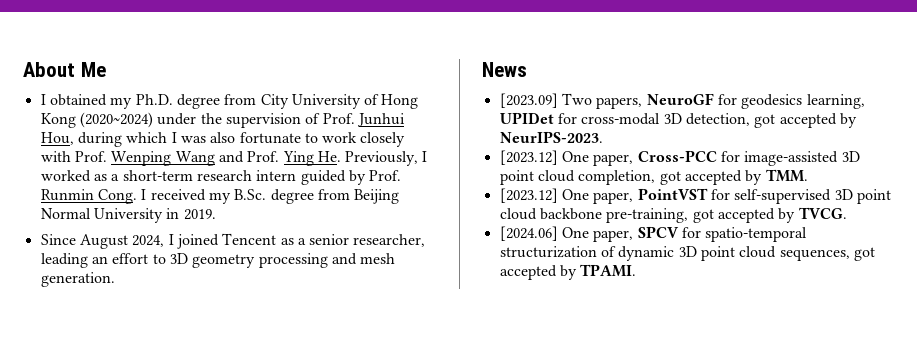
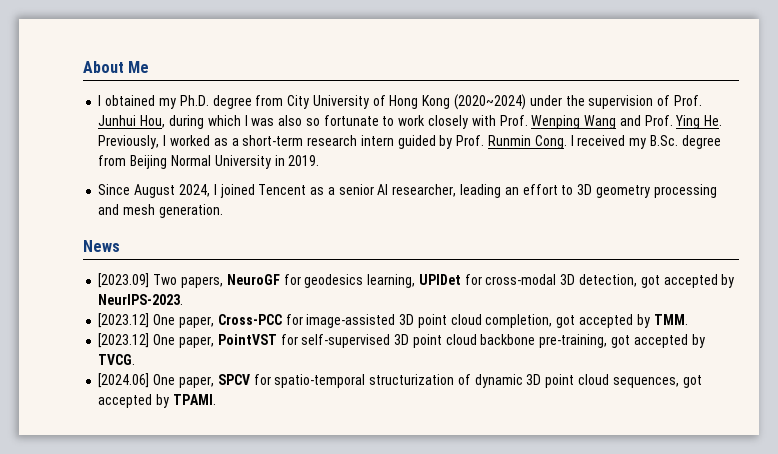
(236, 137) none -> [305,118,320,126] so
(350, 239) none -> [377,184,389,195] AI

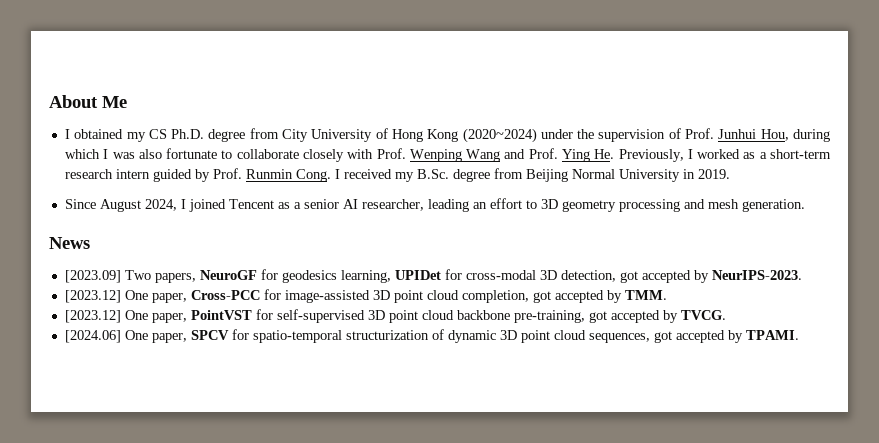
(176, 103) none -> [148,129,167,139] CS
[305,118,320,126] so -> (162, 154) none
[398,115,426,126] work -> [236,149,299,159] collaborate

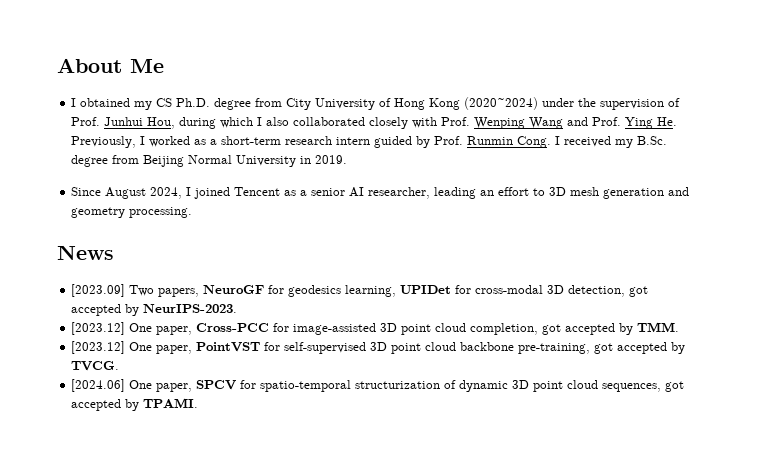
[112,148,299,159] was also fortunate to collaborate -> [266,117,366,126] also collaborated
[561,199,805,212] geometry processing and mesh generation. -> [570,187,690,199] [71,207,193,218] mesh generation and geometry processing.

